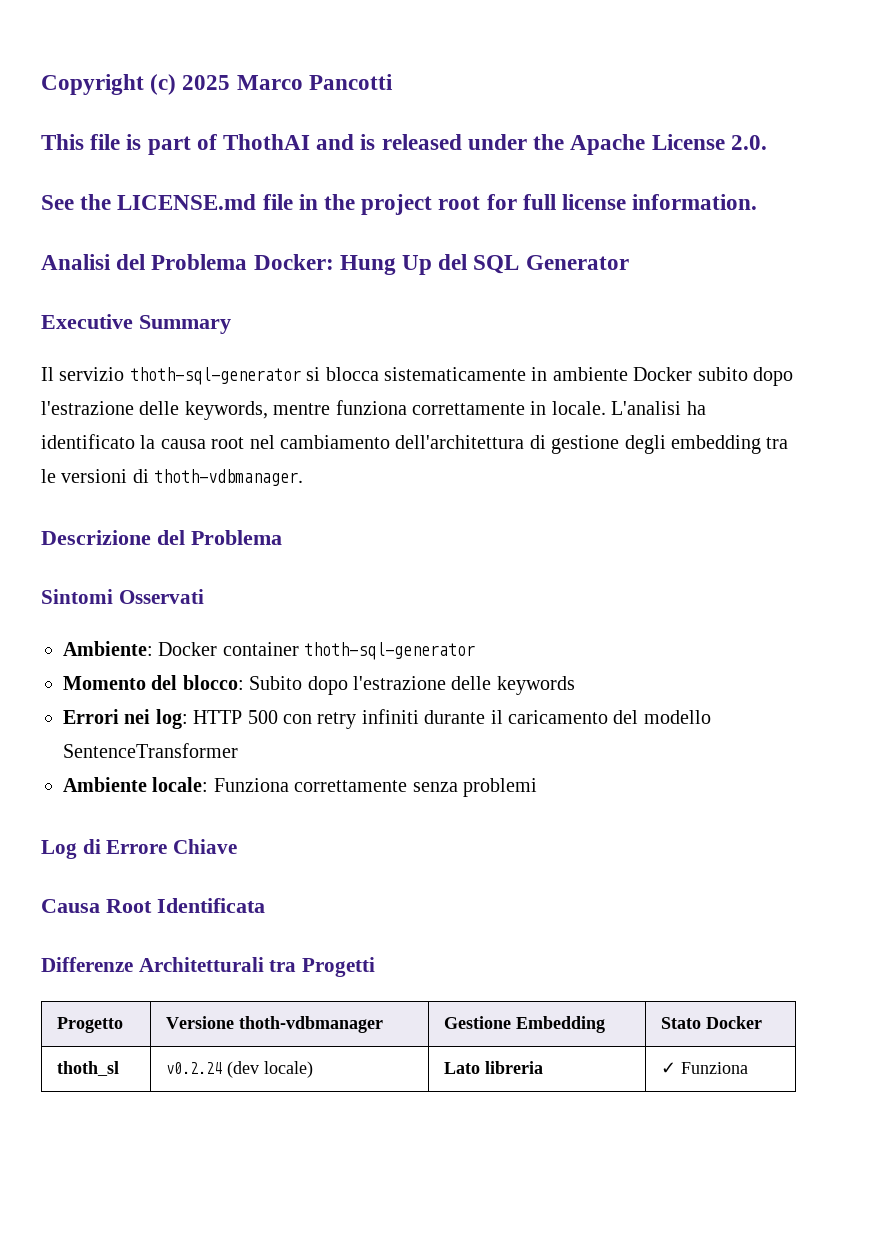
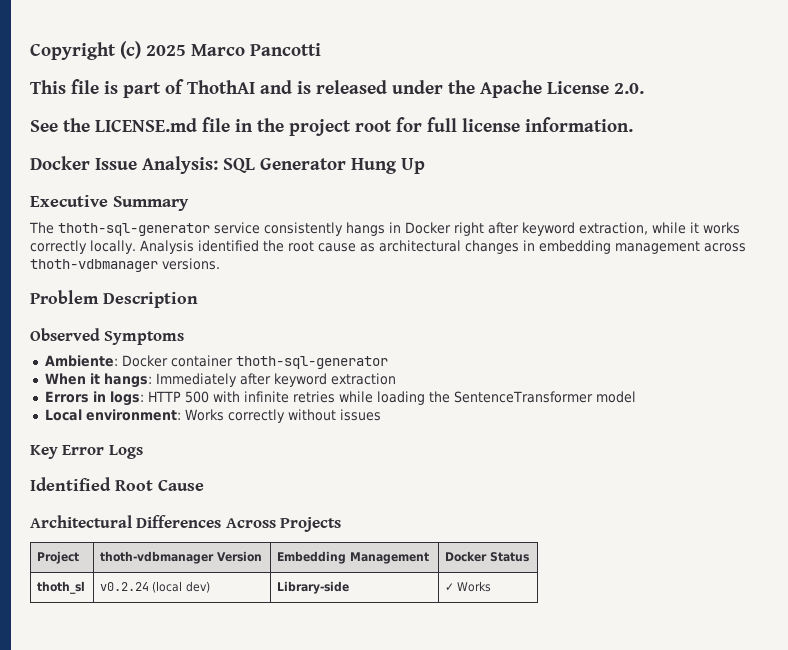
[41,254,334,270] Analisi del Problema Docker: -> [30,156,346,174] Docker Issue Analysis: SQL Generator
[438,254,629,274] del SQL Generator -> (425, 166) none
[41,367,793,386] [41,400,706,420] [41,434,789,454] [41,469,304,486] [41,530,282,545] [41,589,204,604] [63,641,476,660] [63,675,575,695] [63,709,711,729] [63,743,238,758] [63,777,537,797] [41,839,238,859] [41,898,265,913] [41,957,376,977] [56,1017,123,1033] [165,1016,383,1033] [443,1016,511,1029] Il servizio thoth-sql-generator si blocca sistematicamente in ambiente Docker subito dopo l'estrazione delle keywords, mentre funziona correttamente in locale. L'analisi ha identificato la causa root nel cambiamento dell'architettura di gestione degli embedding tra le versioni di thoth-vdbmanager. // Descrizione del Problema // Sintomi Osservati // Ambiente: Docker container thoth-sql-generator // Momento del blocco: Subito dopo l'estrazione delle keywords // Errori nei log: HTTP 500 con retry infiniti durante il caricamento del modello SentenceTransformer // Ambiente locale: Funziona correttamente senza problemi // Log di Errore Chiave // Causa Root Identificata // Differenze Architetturali tra Progetti // Progetto | Versione thoth-vdbmanager | Gestione -> [29,222,740,236] [30,240,746,254] [30,258,220,272] [30,290,198,308] [30,328,185,345] [44,355,388,369] [44,373,396,388] [44,391,636,406] [44,409,381,423] [30,445,143,459] [30,477,204,491] [30,515,342,532] [37,551,80,564] [100,551,263,564] The thoth-sql-generator service consistently hangs in Docker right after keyword extraction, while it works correctly locally. Analysis identified the root cause as architectural changes in embedding management across thoth-vdbmanager versions. // Problem Description // Observed Symptoms // Ambiente: Docker container thoth-sql-generator // When it hangs: Immediately after keyword extraction // Errors in logs: HTTP 500 with infinite retries while loading the SentenceTransformer model // Local environment: Works correctly without issues // Key Error Logs // Identified Root Cause // Architectural Differences Across Projects // Project | thoth-vdbmanager Version |
[660,1016,762,1029] | Stato Docker -> [350,552,430,564] [445,551,530,562] Management | Docker Status
[226,1061,313,1078] [443,1061,543,1074] (dev locale) | Lato libreria -> [152,581,210,593] [277,581,350,594] (local dev) | Library-side
[680,1062,748,1074] Funziona -> [457,581,492,592] Works

